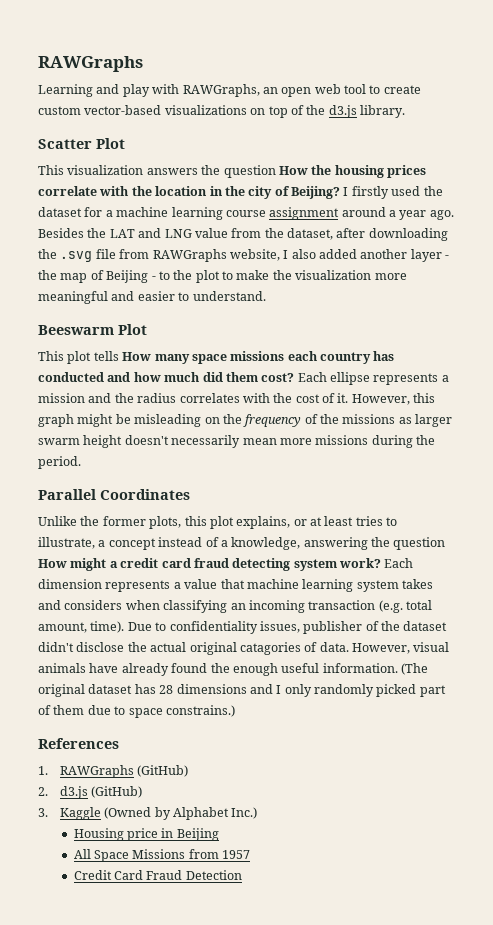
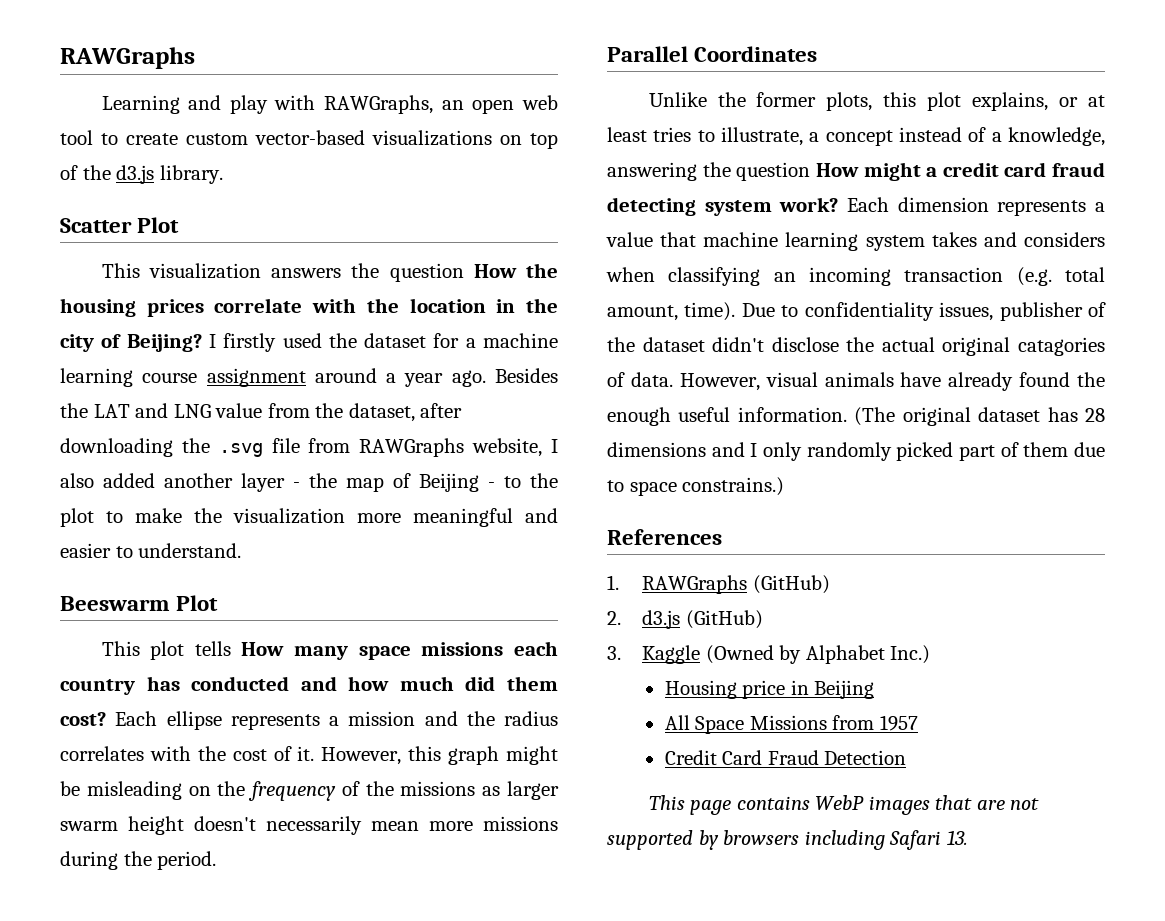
(242, 875) none -> [648,795,1040,815] [607,830,968,850] // This page contains WebP images that are not supported by browsers including Safari 13.

